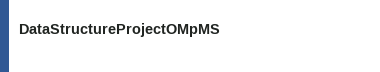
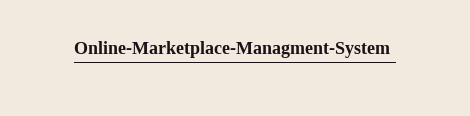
[19,23,220,37] DataStructureProjectOMpMS -> [74,41,390,58] Online-Marketplace-Managment-System

